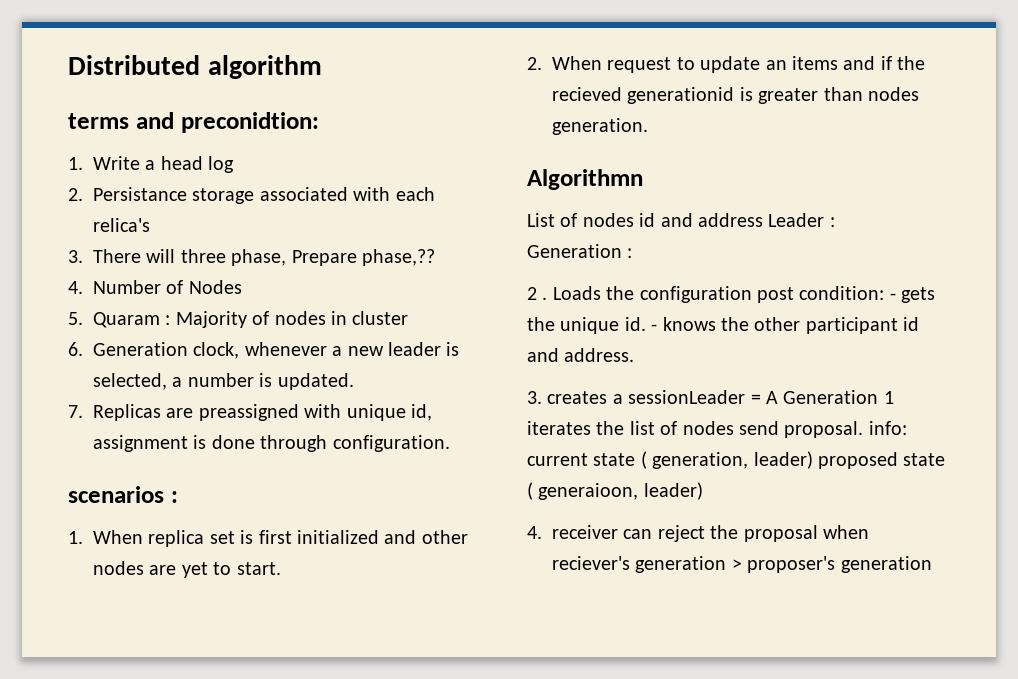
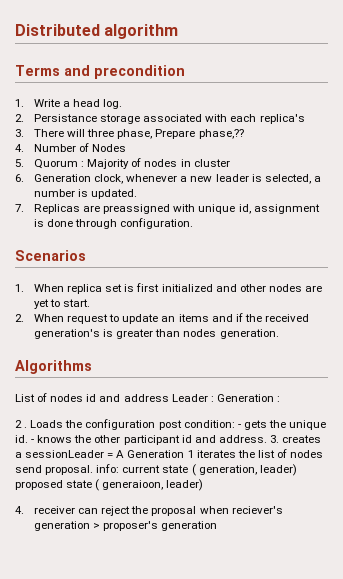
[68,112,319,133] terms and preconidtion: -> [15,65,185,79] Terms and precondition
[208,156,235,173] log -> [103,99,123,109] log.
[93,218,150,232] relica's -> [259,114,305,124] replica's
[93,312,160,328] Quaram -> [33,159,78,169] Quorum
[68,486,178,503] scenarios : -> [15,250,86,261] Scenarios
[552,87,735,104] recieved generationid -> [264,314,309,322] [33,329,100,339] received generation's
[527,169,643,190] Algorithmn -> [15,360,92,374] Algorithms
(835, 222) // -> (214, 399) none
(635, 355) // -> (267, 439) none

